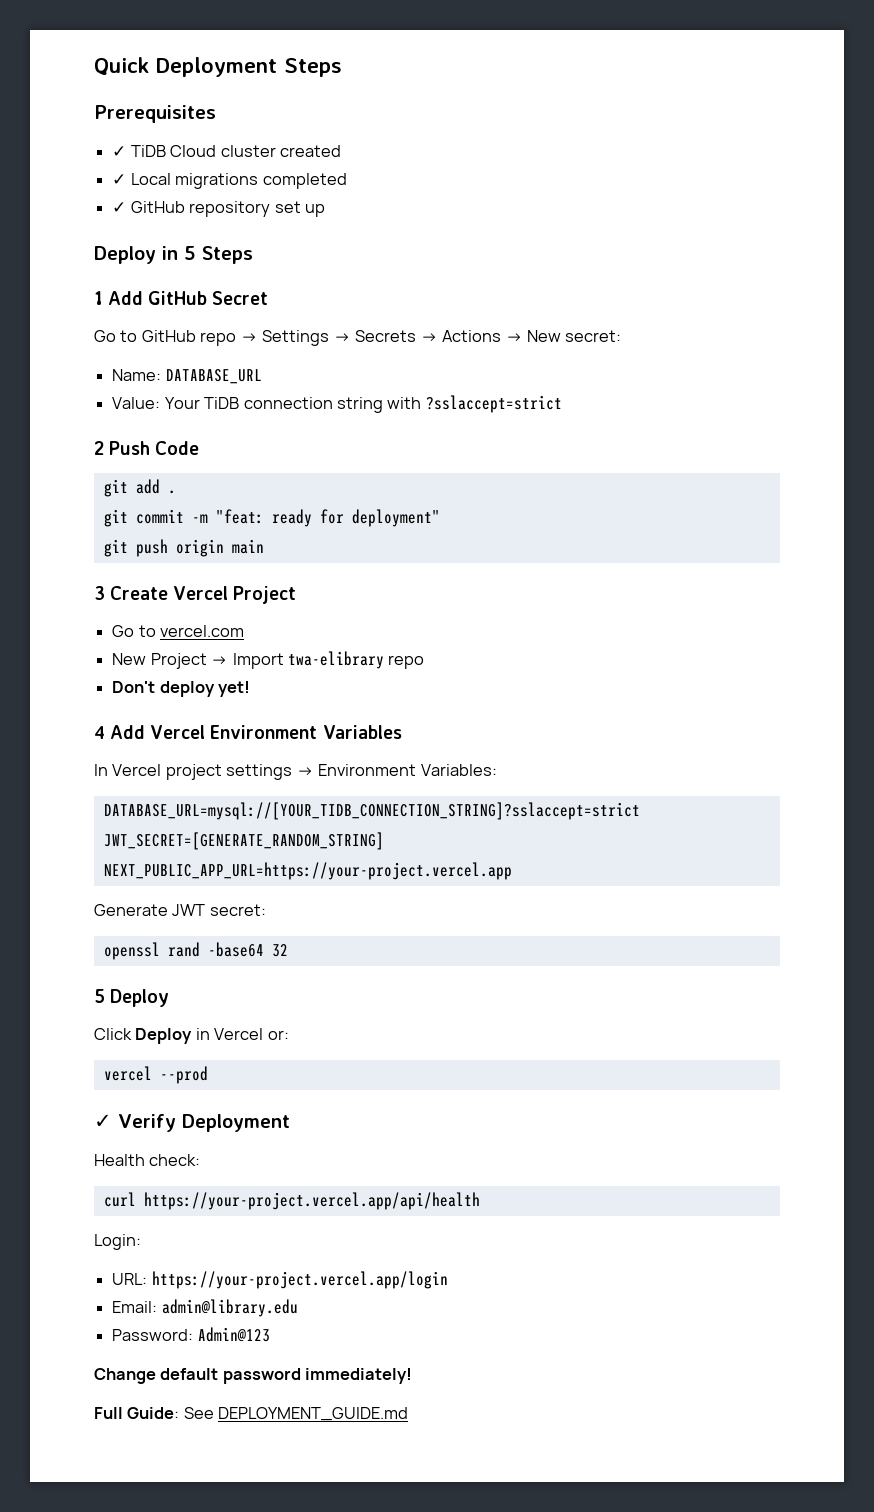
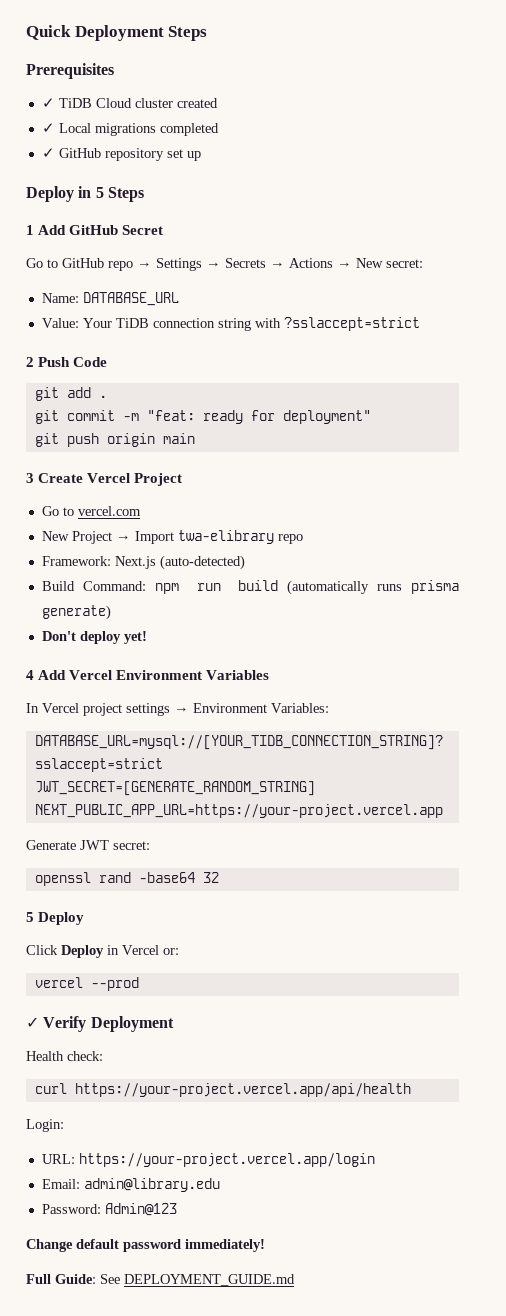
(425, 662) none -> [41,555,245,570] [41,580,459,595] [41,605,111,620] // Framework: Next.js (auto-detected) // Build Command: npm run build (automatically runs prisma generate)

